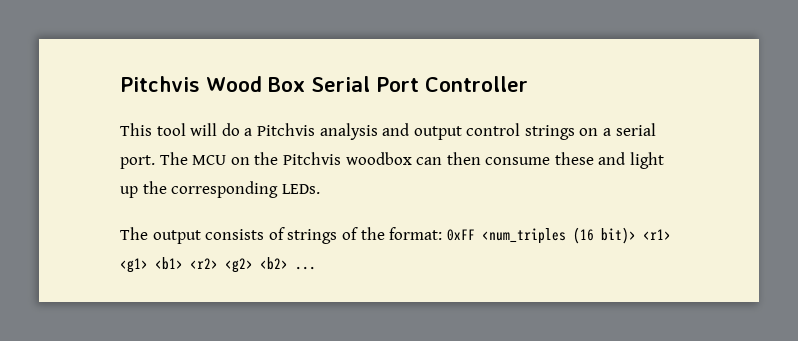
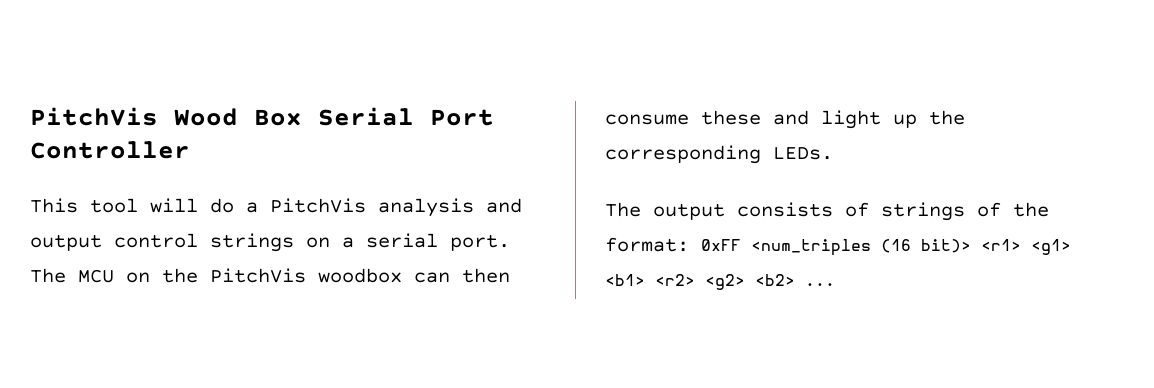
[120,76,200,92] Pitchvis -> [30,107,158,126] PitchVis
[256,123,315,136] Pitchvis -> [270,198,366,213] PitchVis
[282,152,341,165] Pitchvis -> [210,268,306,283] PitchVis

